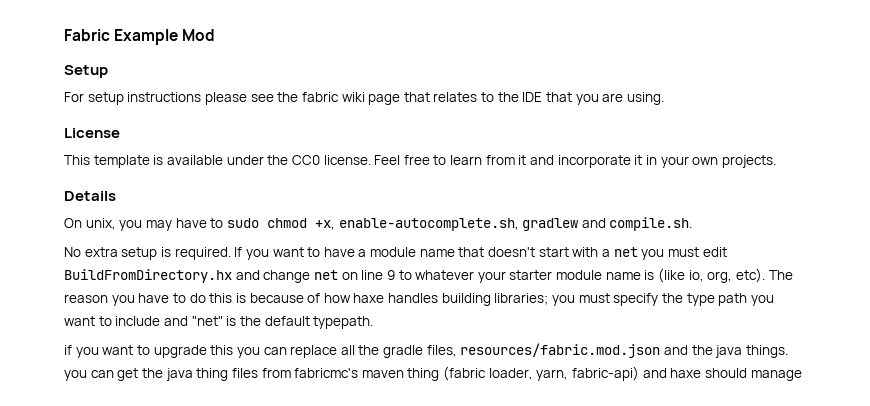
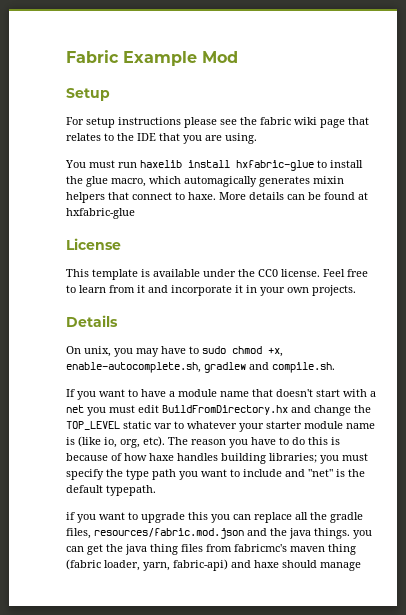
(664, 98) none -> [65,160,363,171] [66,176,344,187] [66,192,368,203] [66,208,135,219] // You must run haxelib install hxfabric-glue to install the glue macro, which automagically generates mixin helpers that connect to haxe. More details can be found at hxfabric-glue
[64,247,231,260] No extra setup is required. -> (335, 367) none
[313,270,395,280] net on line 9 -> [354,405,371,413] [66,421,172,430] the TOP_LEVEL static var

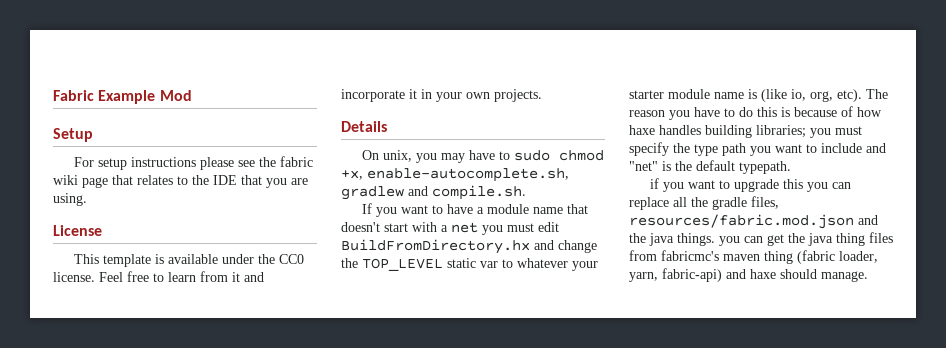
[65,160,363,171] [66,176,344,187] [66,192,368,203] [66,208,135,219] // You must run haxelib install hxfabric-glue to install the glue macro, which automagically generates mixin helpers that connect to haxe. More details can be found at hxfabric-glue -> (87, 199) none
[320,562,361,571] manage -> [821,271,868,282] manage.

